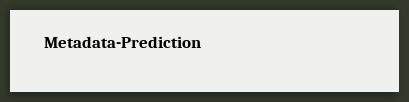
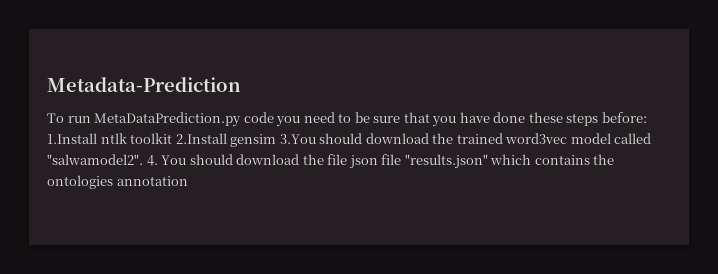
(201, 42) none -> [47,112,647,127] [47,133,652,147] [47,154,615,169] [47,175,188,189] // To run MetaDataPrediction.py code you need to be sure that you have done these steps before: 1.Install ntlk toolkit 2.Install gensim 3.You should download the trained word3vec model called "salwamodel2". 4. You should download the file json file "results.json" which contains the ontologies annotation

